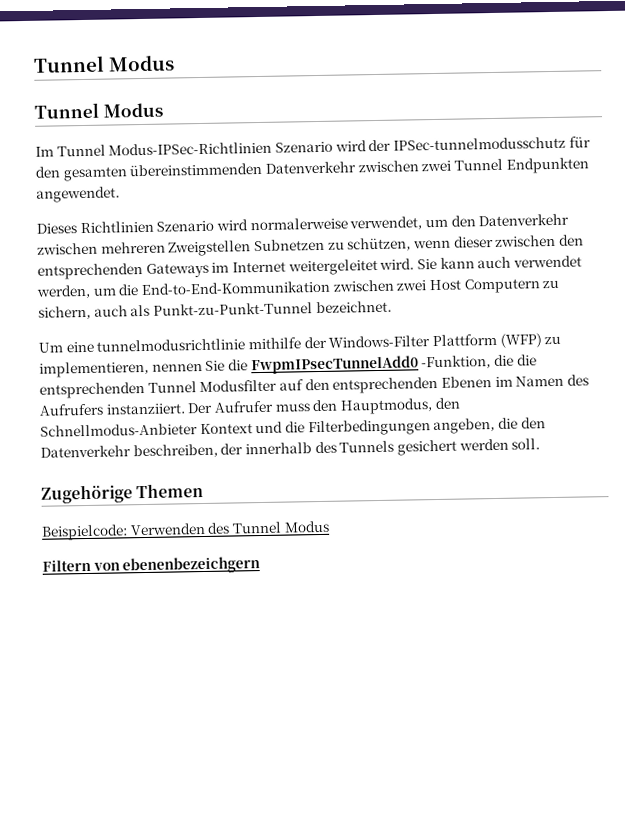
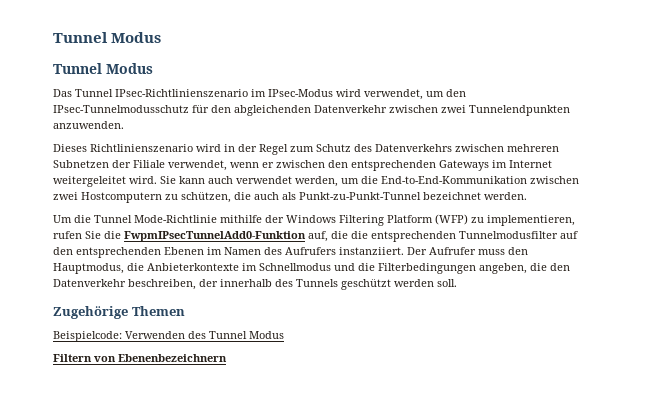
[35,136,591,157] [35,157,589,182] [36,186,120,203] [36,213,570,234] [37,236,494,257] Im Tunnel Modus-IPSec-Richtlinien Szenario wird der IPSec-tunnelmodusschutz für den gesamten übereinstimmenden Datenverkehr zwischen zwei Tunnel Endpunkten angewendet. // Dieses Richtlinien Szenario wird normalerweise verwendet, um den Datenverkehr zwischen mehreren Zweigstellen Subnetzen zu schützen, wenn dieser -> [53,89,466,100] [53,105,570,116] [53,121,124,129] [53,144,559,155] [53,160,274,171] Das Tunnel IPsec-Richtlinienszenario im IPsec-Modus wird verwendet, um den IPsec-Tunnelmodusschutz für den abgleichenden Datenverkehr zwischen zwei Tunnelendpunkten anzuwenden. // Dieses Richtlinienszenario wird in der Regel zum Schutz des Datenverkehrs zwischen mehreren Subnetzen der Filiale verwendet, wenn er
[428,278,560,294] [38,305,91,320] Host Computern zu sichern, -> [81,192,251,203] Hostcomputern zu schützen, die
[315,300,392,314] bezeichnet. -> [423,192,527,200] bezeichnet werden.
[65,333,497,353] eine tunnelmodusrichtlinie mithilfe der Windows-Filter Plattform -> [74,215,433,226] die Tunnel Mode-Richtlinie mithilfe der Windows Filtering Platform
[151,362,203,372] nennen -> [53,231,82,239] rufen
[250,355,492,375] FwpmIPsecTunnelAdd0 -Funktion, -> [124,231,328,242] FwpmIPsecTunnelAdd0-Funktion auf,
[147,379,278,393] Tunnel Modusfilter -> [459,231,558,239] Tunnelmodusfilter
[434,397,460,410] [40,423,253,437] den Schnellmodus-Anbieter Kontext -> [127,263,331,271] die Anbieterkontexte im Schnellmodus
[396,439,457,456] gesichert -> [341,279,391,290] geschützt
[122,556,261,575] ebenenbezeichgern -> [118,354,227,362] Ebenenbezeichnern

